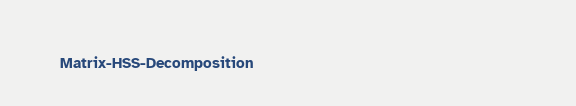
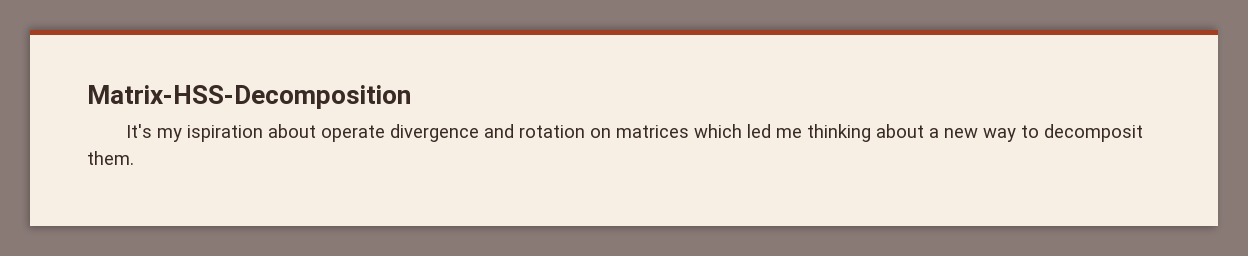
(254, 63) none -> [126,124,1144,142] [87,151,134,165] // It's my ispiration about operate divergence and rotation on matrices which led me thinking about a new way to decomposit them.

